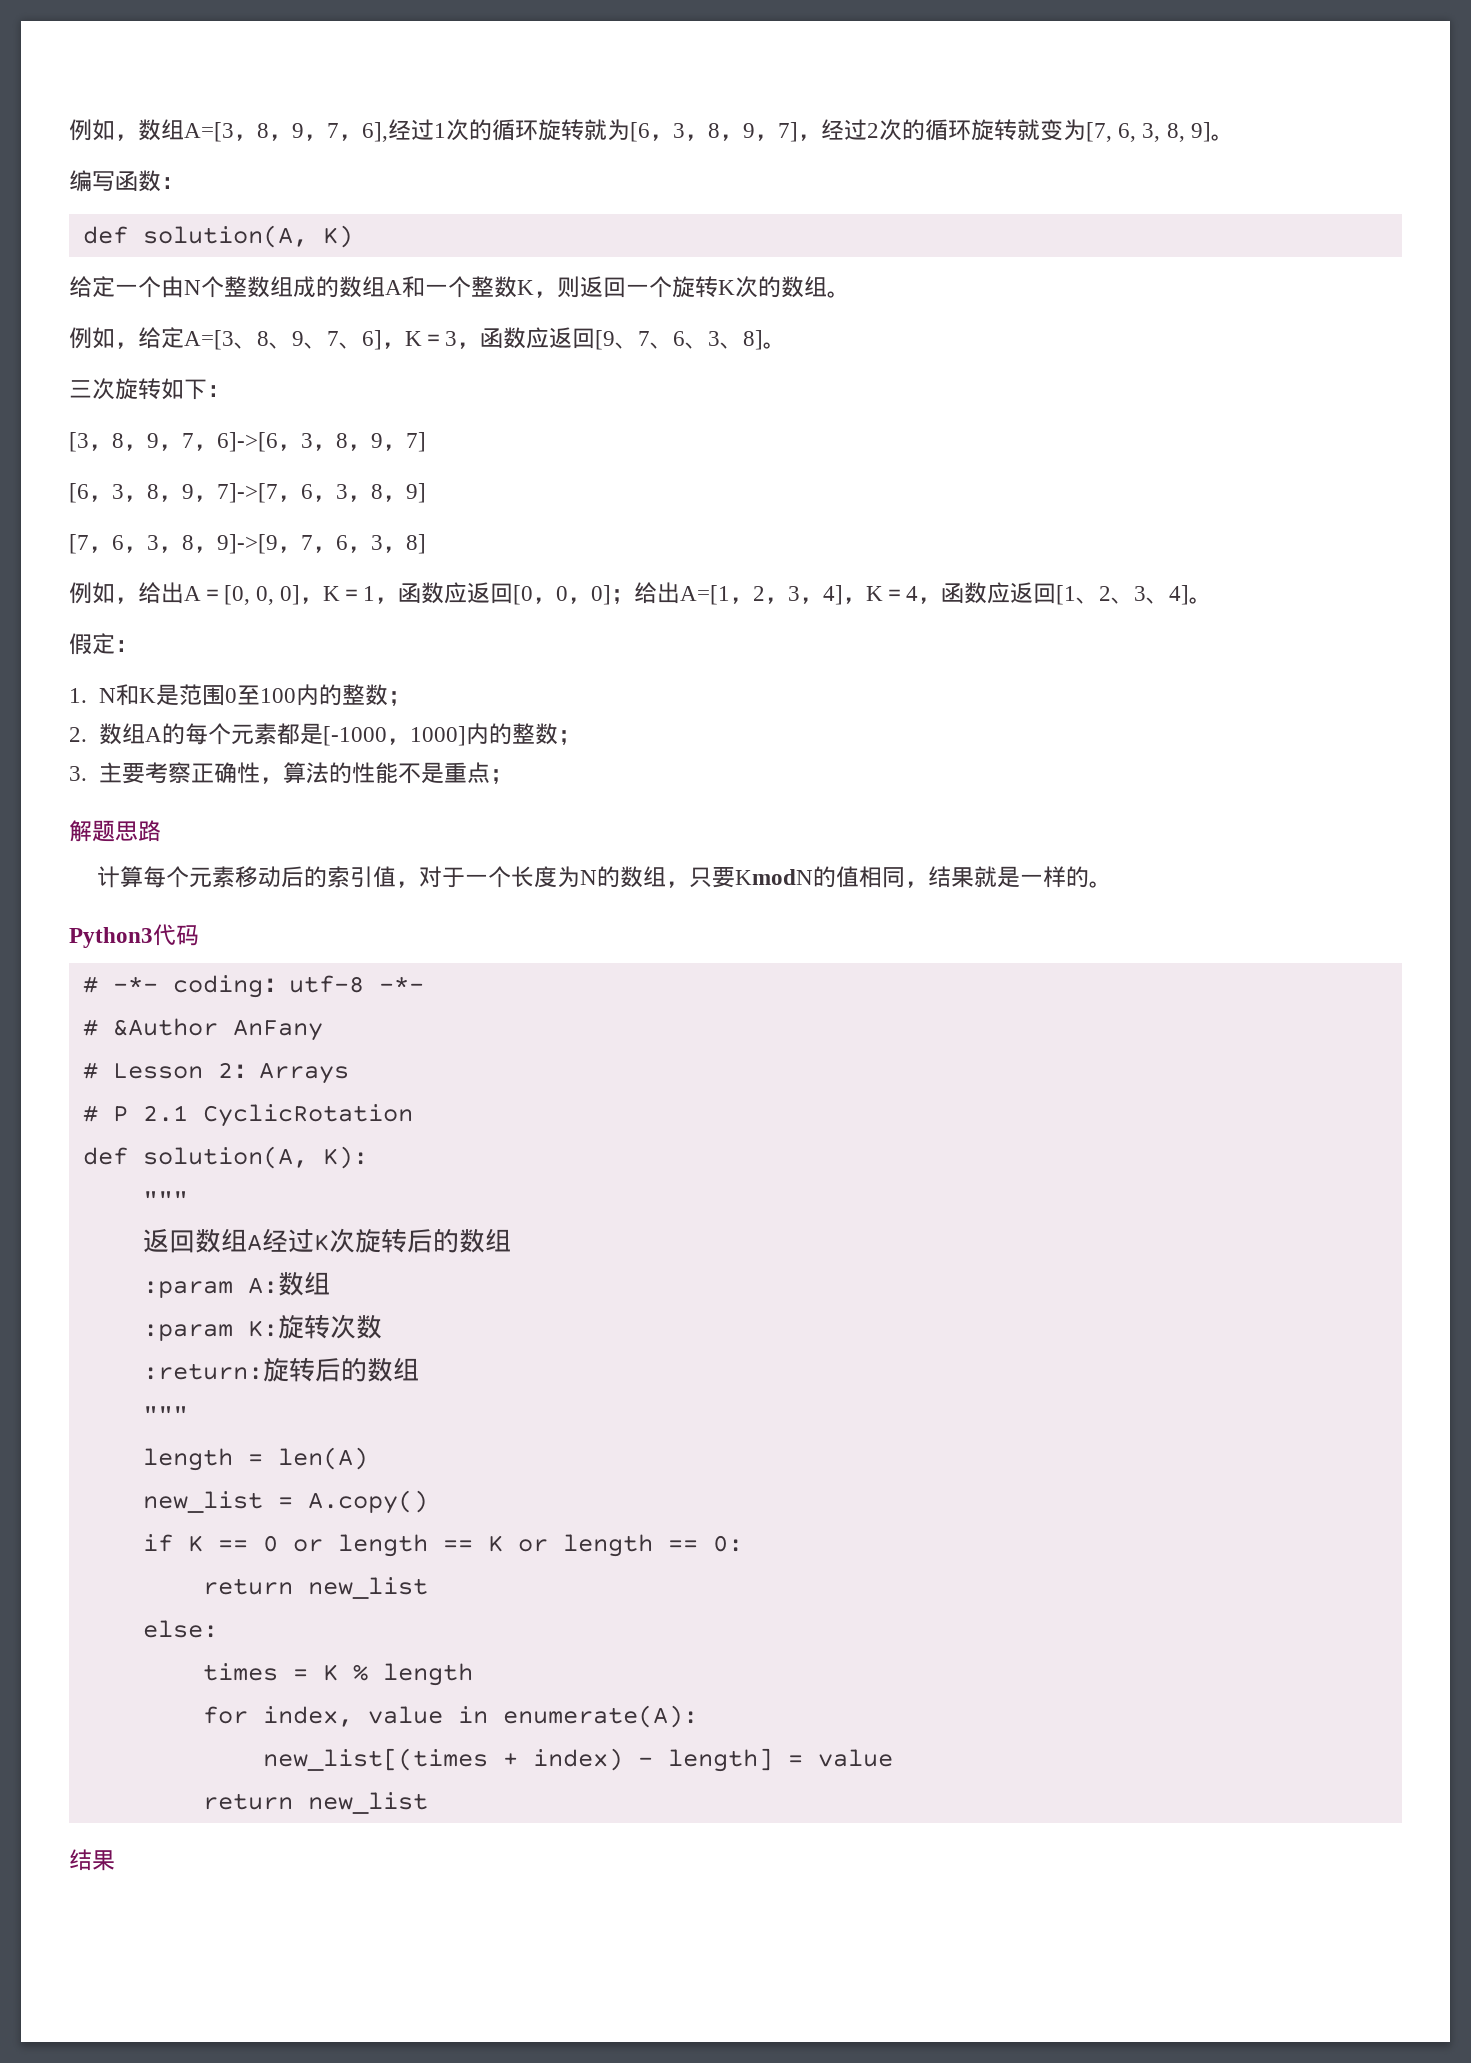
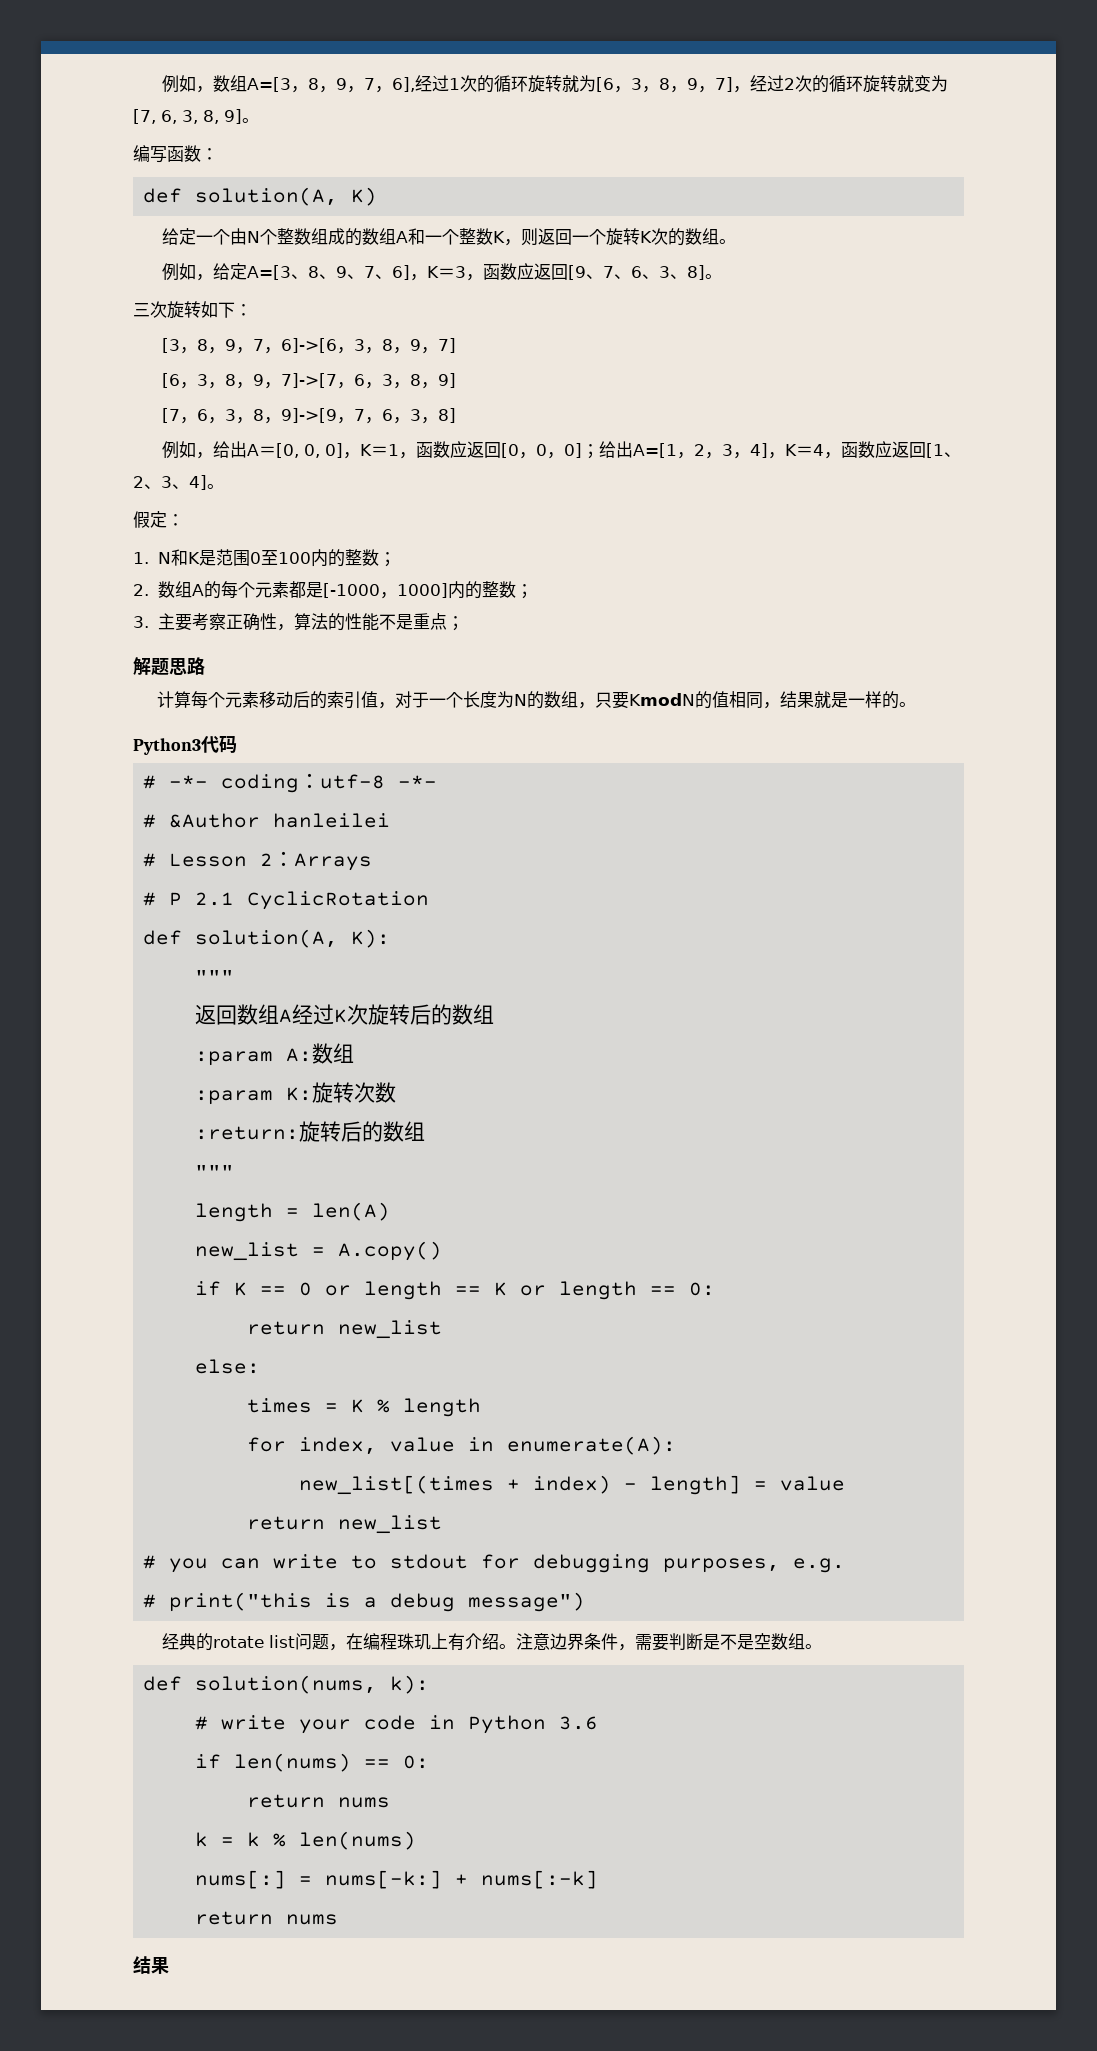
[232,1019,323,1041] AnFany -> [273,813,391,828] hanleilei
(428, 1803) none -> [143,1554,846,1573] [143,1592,586,1612] [161,1633,822,1651] [143,1675,430,1694] [195,1715,599,1734] [195,1753,430,1772] [247,1794,391,1808] [195,1831,417,1850] [195,1870,599,1889] [195,1911,339,1925] // # you can write to stdout for debugging purposes, e.g. // # print("this is a debug message") // 经典的rotate list问题，在编程珠玑上有介绍。注意边界条件，需要判断是不是空数组。 // def solution(nums, k): // # write your code in Python 3.6 // if len(nums) == 0: // return nums // k = k % len(nums) // nums[:] = nums[-k:] + nums[:-k] // return nums

